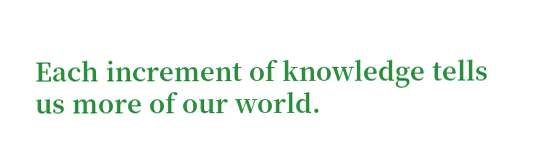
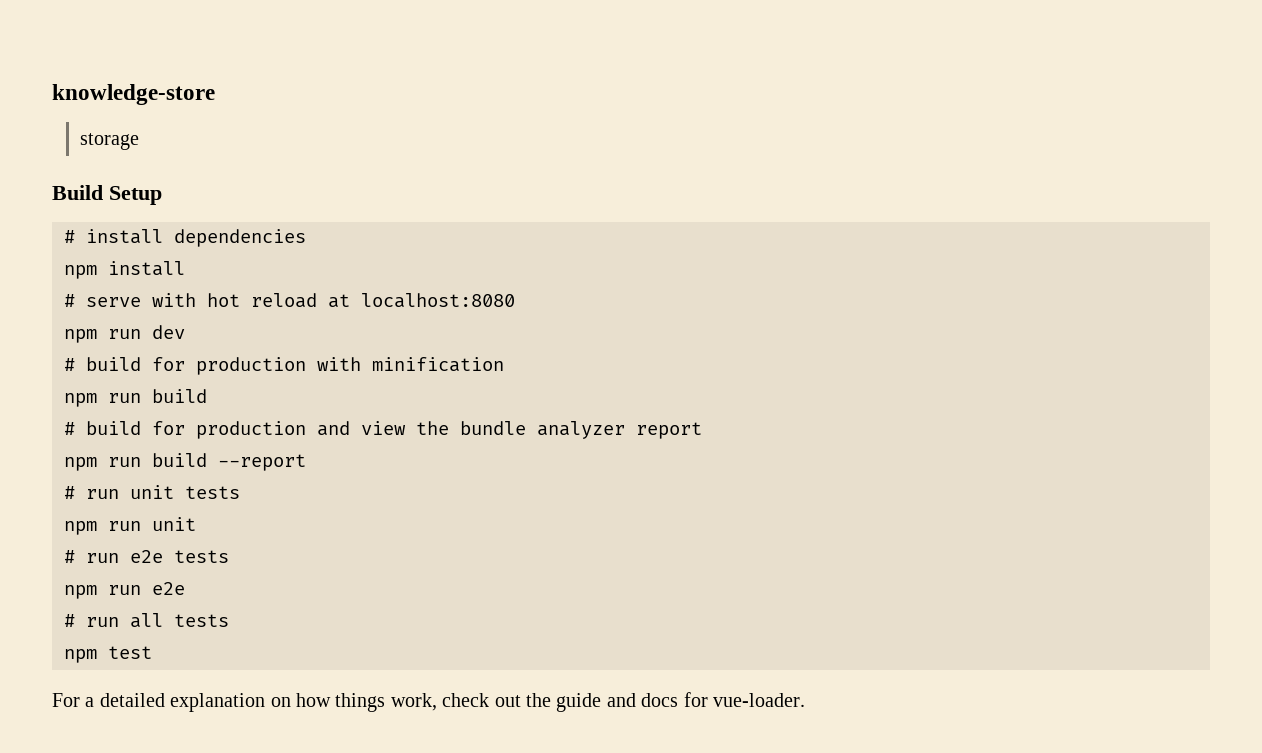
[34,58,489,88] [35,91,322,114] Each increment of knowledge tells us more of our world. -> [52,84,215,105] [79,133,139,150] [52,185,162,205] [64,229,306,247] [64,261,185,279] [64,293,515,308] [64,325,185,343] [64,357,504,375] [64,389,207,407] [64,421,702,439] [64,453,306,471] [64,485,240,499] [64,517,196,535] [64,550,229,563] [64,582,185,599] [64,613,229,628] [64,646,152,663] [52,692,805,712] knowledge-store // storage // Build Setup // # install dependencies // npm install // # serve with hot reload at localhost:8080 // npm run dev // # build for production with minification // npm run build // # build for production and view the bundle analyzer report // npm run build --report // # run unit tests // npm run unit // # run e2e tests // npm run e2e // # run all tests // npm test // For a detailed explanation on how things work, check out the guide and docs for vue-loader.

